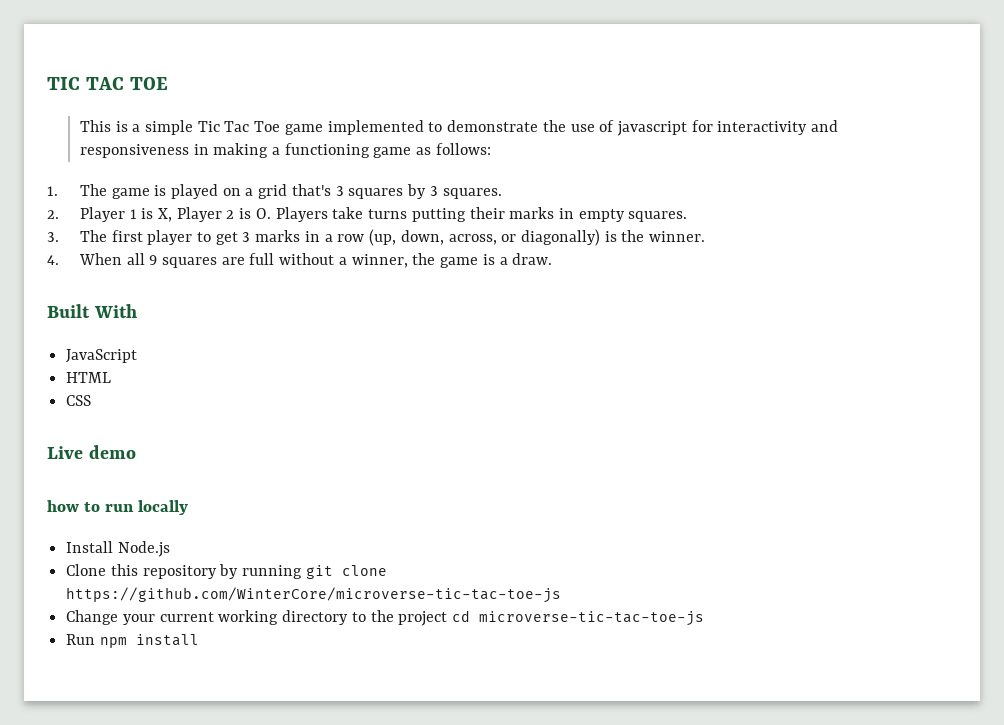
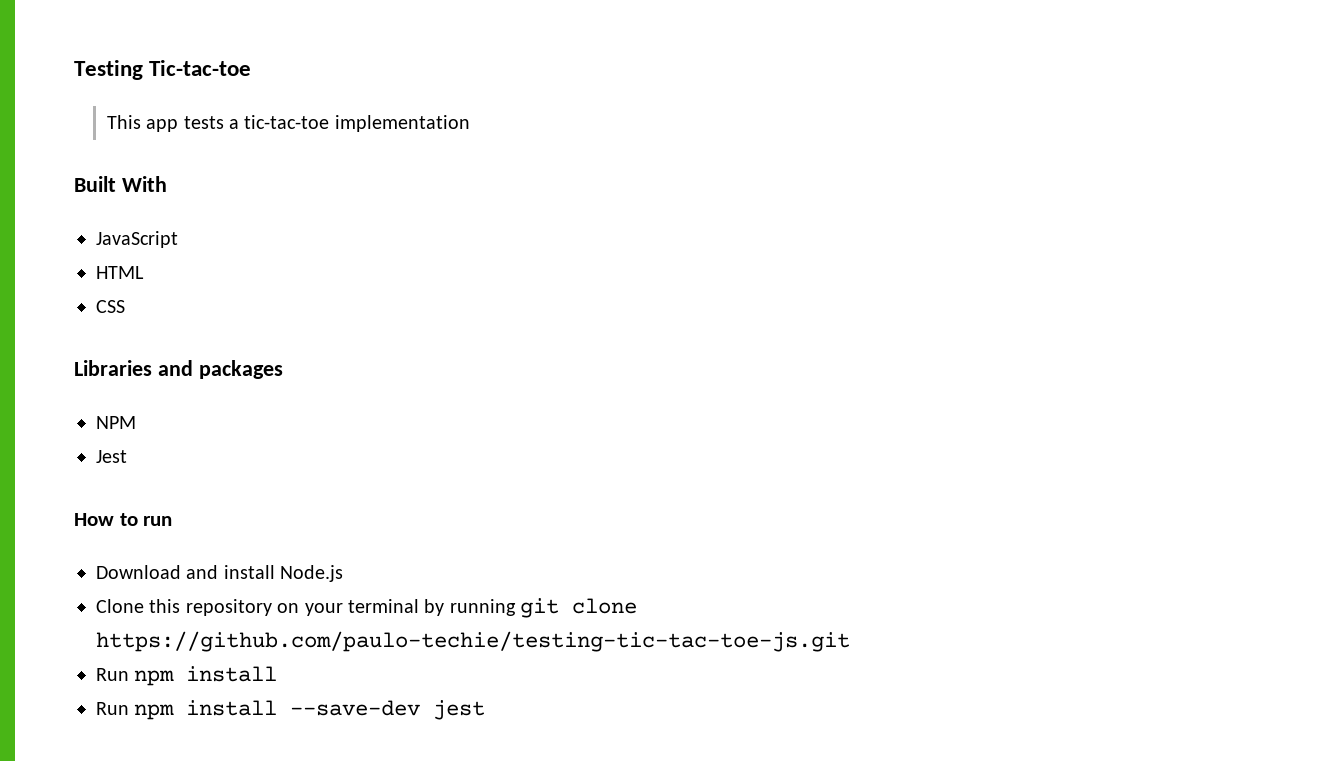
[47,77,168,90] [79,120,839,136] [79,143,491,158] [47,184,502,199] [47,207,688,222] [47,229,706,246] [47,253,553,268] TIC TAC TOE // This is a simple Tic Tac Toe game implemented to demonstrate the use of javascript for interactivity and responsiveness in making a functioning game as follows: // 1. The game is played on a grid that's 3 squares by 3 squares. // 2. Player 1 is X, Player 2 is O. Players take turns putting their marks in empty squares. // 3. The first player to get 3 marks in a row (up, down, across, or diagonally) is the winner. // 4. When all 9 squares are full without a winner, the game is a draw. -> [74,60,252,80] [106,115,470,132] Testing Tic-tac-toe // This app tests a tic-tac-toe implementation
[47,445,136,459] [47,500,79,512] Live demo // how -> [74,360,283,379] [96,416,136,429] [96,450,127,463] [74,513,114,526] Libraries and packages // NPM // Jest // How
[138,500,189,515] [66,541,114,553] locally // Install -> [96,565,275,579] // Download and install
(217, 572) none -> [277,599,419,616] on your terminal
[66,587,562,603] [66,610,705,626] [66,634,199,648] https://github.com/WinterCore/microverse-tic-tac-toe-js // Change your current working directory to the project cd microverse-tic-tac-toe-js // Run npm install -> [96,631,850,652] [96,666,278,686] [96,700,486,720] https://github.com/paulo-techie/testing-tic-tac-toe-js.git // Run npm install // Run npm install --save-dev jest

